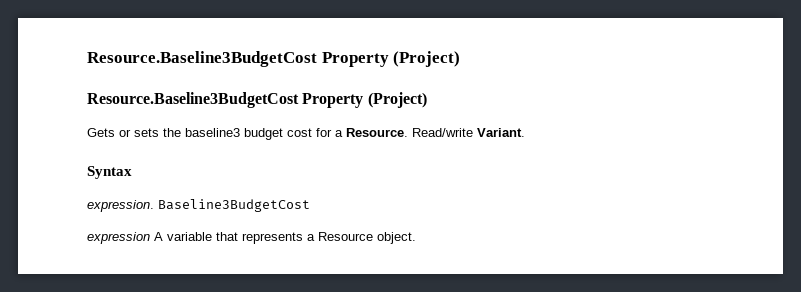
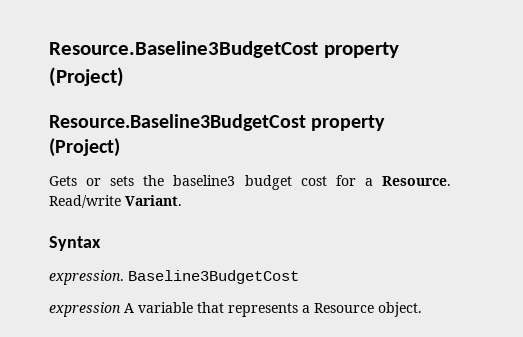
[87,51,389,67] Resource.Baseline3BudgetCost Property -> [49,41,399,58] Resource.Baseline3BudgetCost property
[302,93,364,108] Property -> [311,115,386,131] property

